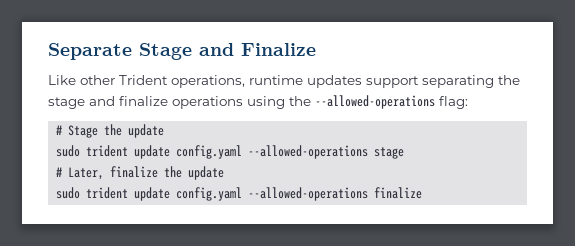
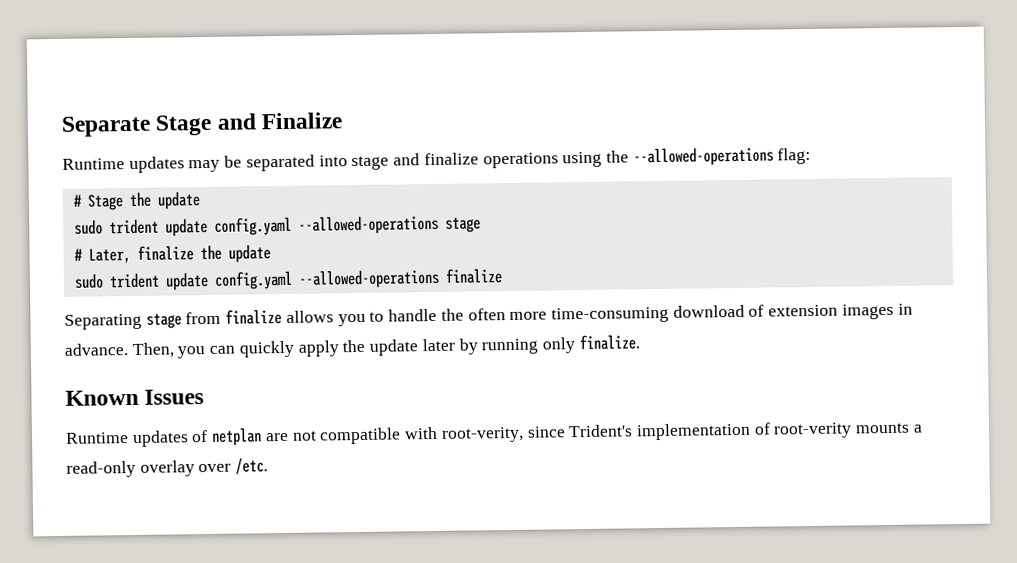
[48,75,520,88] Like other Trident operations, runtime updates support separating the -> [62,154,348,174] Runtime updates may be separated into
(423, 193) none -> [64,303,913,330] [64,334,640,359] [65,389,205,406] [65,422,923,448] [66,457,269,478] // Separating stage from finalize allows you to handle the often more time-consuming download of extension images in advance. Then, you can quickly apply the update later by running only finalize. // Known Issues // Runtime updates of netplan are not compatible with root-verity, since Trident's implementation of root-verity mounts a read-only overlay over /etc.

